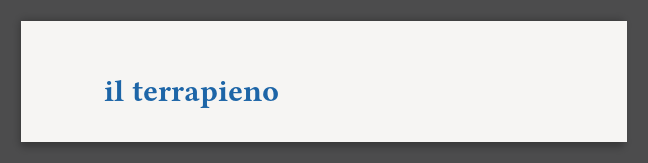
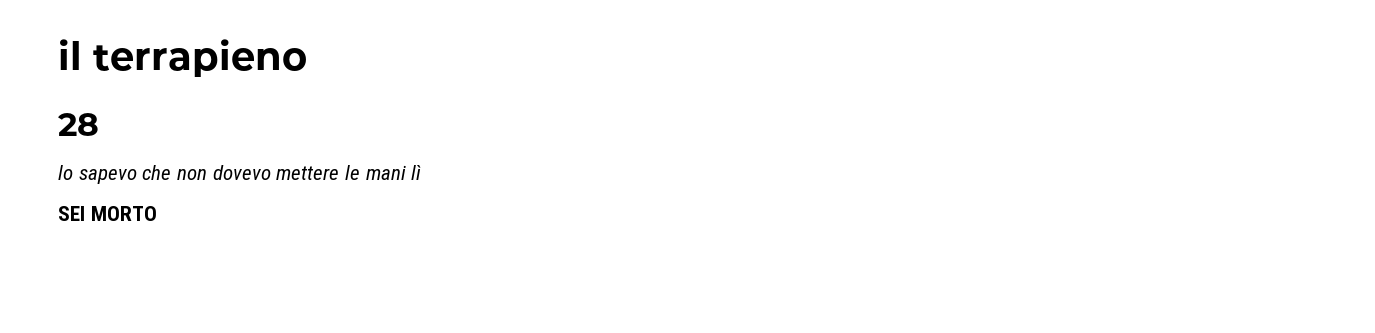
(280, 94) none -> [58,113,99,136] [58,165,422,184] [58,206,157,221] // 28 // lo sapevo che non dovevo mettere le mani lì // SEI MORTO

